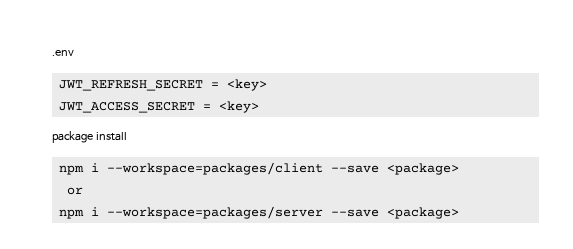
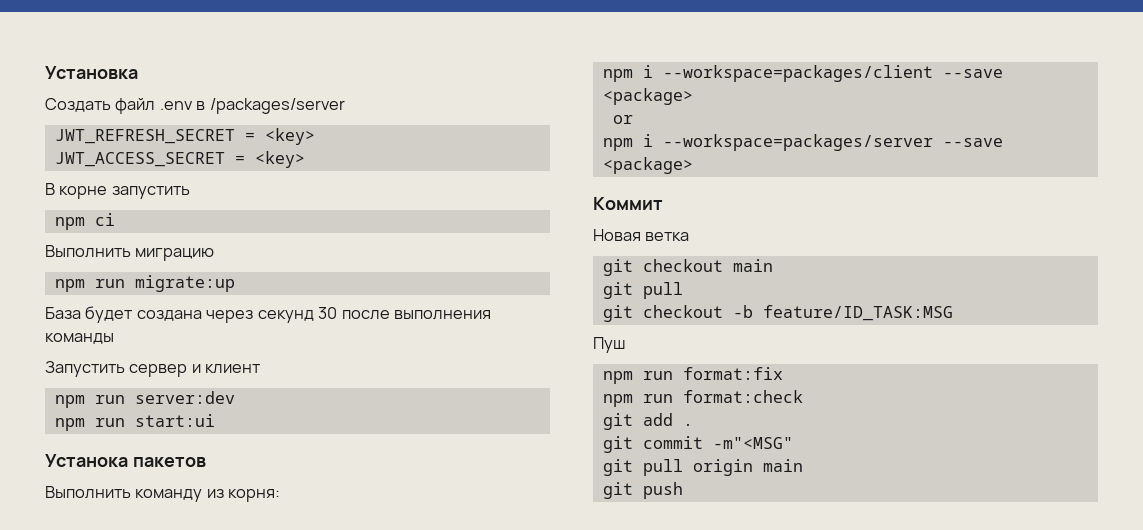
(52, 53) none -> [45,66,138,79] [45,98,156,114] Установка // Создать файл
(74, 53) none -> [196,98,345,114] в /packages/server
[52,131,127,143] package install -> [45,183,190,199] [54,213,115,230] [45,245,215,261] [54,275,235,292] [45,306,492,323] [45,333,114,344] [45,361,261,377] [54,391,235,408] [54,414,215,431] [45,454,206,467] [45,486,281,502] В корне запустить // npm ci // Выполнить миграцию // npm run migrate:up // База будет создана через секунд 30 после выполнения команды // Запустить сервер и клиент // npm run server:dev // npm run start:ui // Устанока пакетов // Выполнить команду из корня:
(459, 213) none -> [593,197,663,210] [593,229,690,241] [602,259,773,276] [602,282,683,299] [602,305,953,322] [593,337,626,353] [602,367,783,384] [602,390,803,407] [602,413,693,430] [602,436,793,453] [602,459,803,476] [602,482,683,499] // Коммит // Новая ветка // git checkout main // git pull // git checkout -b feature/ID_TASK:MSG // Пуш // npm run format:fix // npm run format:check // git add . // git commit -m"<MSG" // git pull origin main // git push

